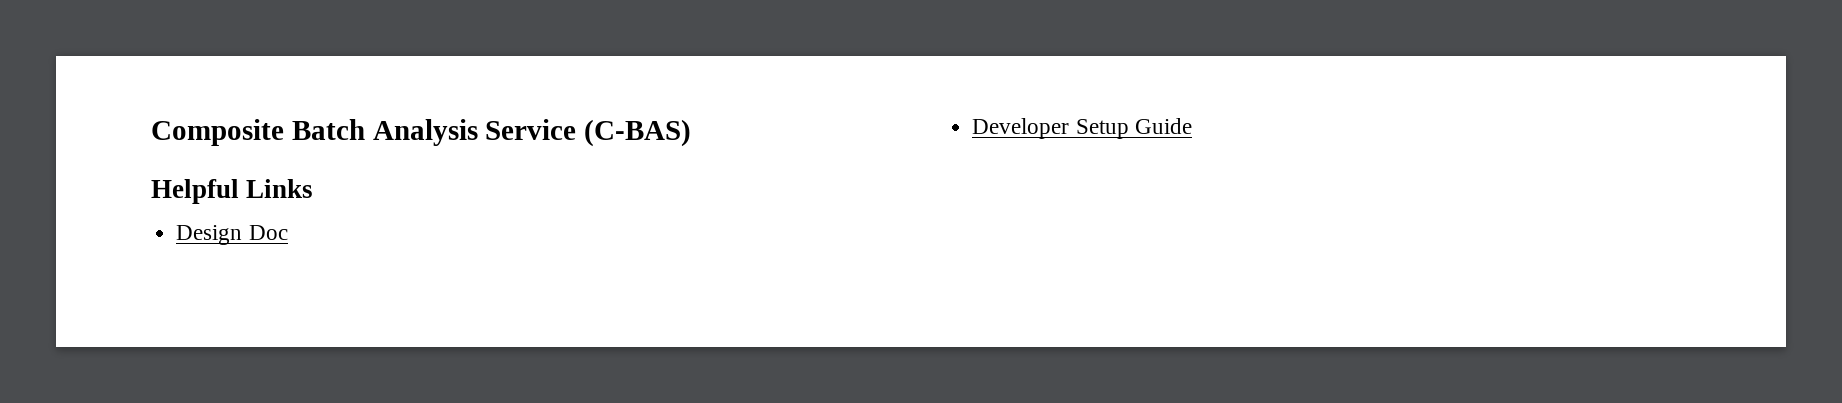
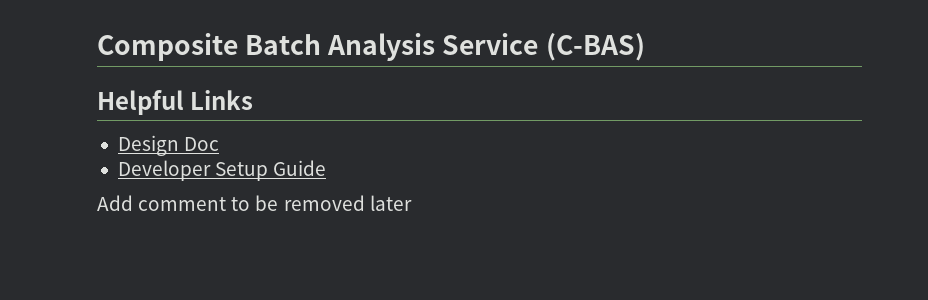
(1192, 126) none -> [97,195,412,211] // Add comment to be removed later

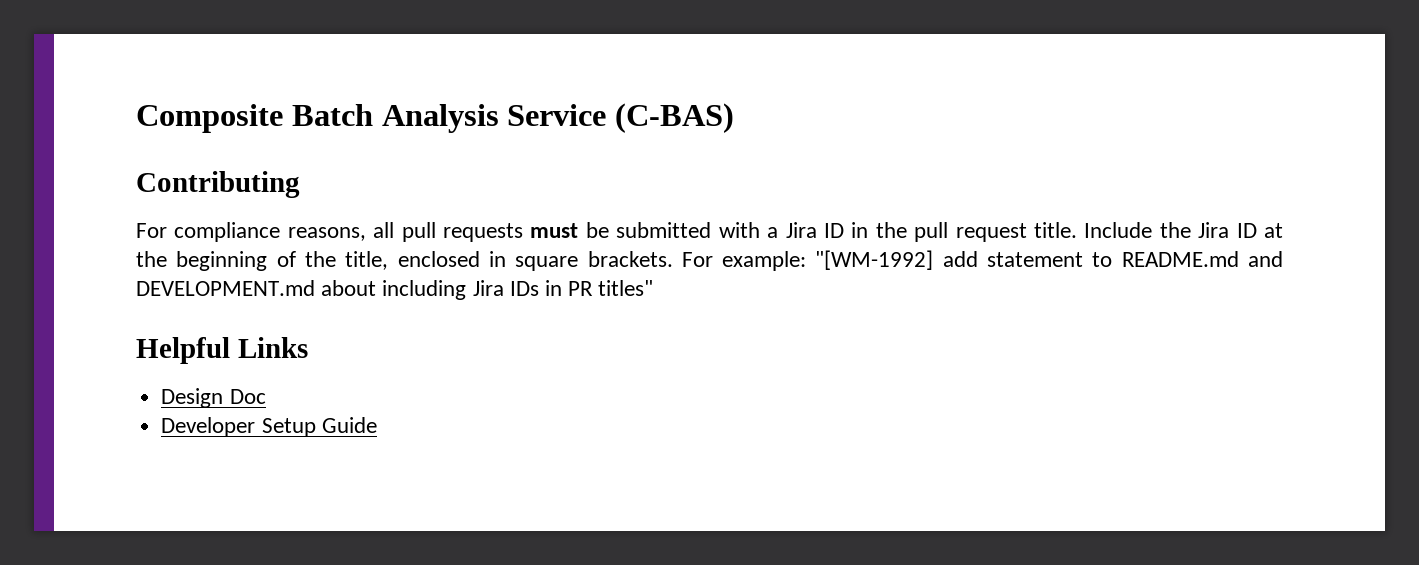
(645, 47) none -> [136,171,300,198] [136,222,1283,242] [136,250,1283,271] [136,280,654,300] // Contributing // For compliance reasons, all pull requests must be submitted with a Jira ID in the pull request title. Include the Jira ID at the beginning of the title, enclosed in square brackets. For example: "[WM-1992] add statement to README.md and DEVELOPMENT.md about including Jira IDs in PR titles"
[97,195,412,211] // Add comment to be removed later -> (377, 425) none

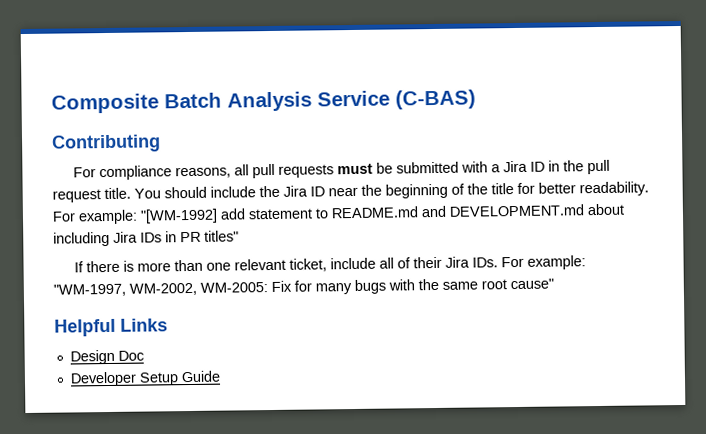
[1084,222,1153,238] Include -> [134,186,256,199] You should include
[1263,223,1283,238] at -> [328,186,358,197] near
[345,251,673,271] title, enclosed in square brackets. -> [491,181,649,197] title for better readability.
(654, 288) none -> [73,255,586,273] [53,278,554,297] // If there is more than one relevant ticket, include all of their Jira IDs. For example: "WM-1997, WM-2002, WM-2005: Fix for many bugs with the same root cause"

